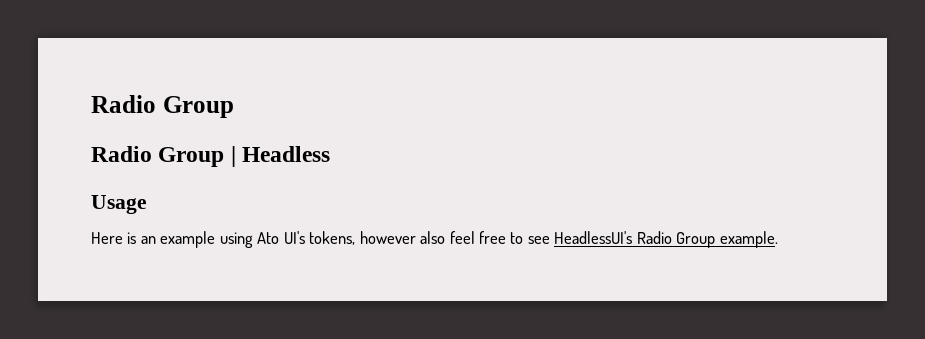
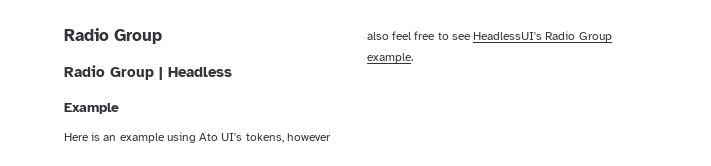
[91,195,147,214] Usage -> [64,103,119,114] Example

